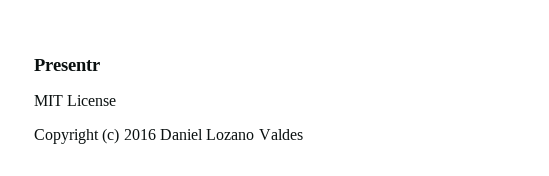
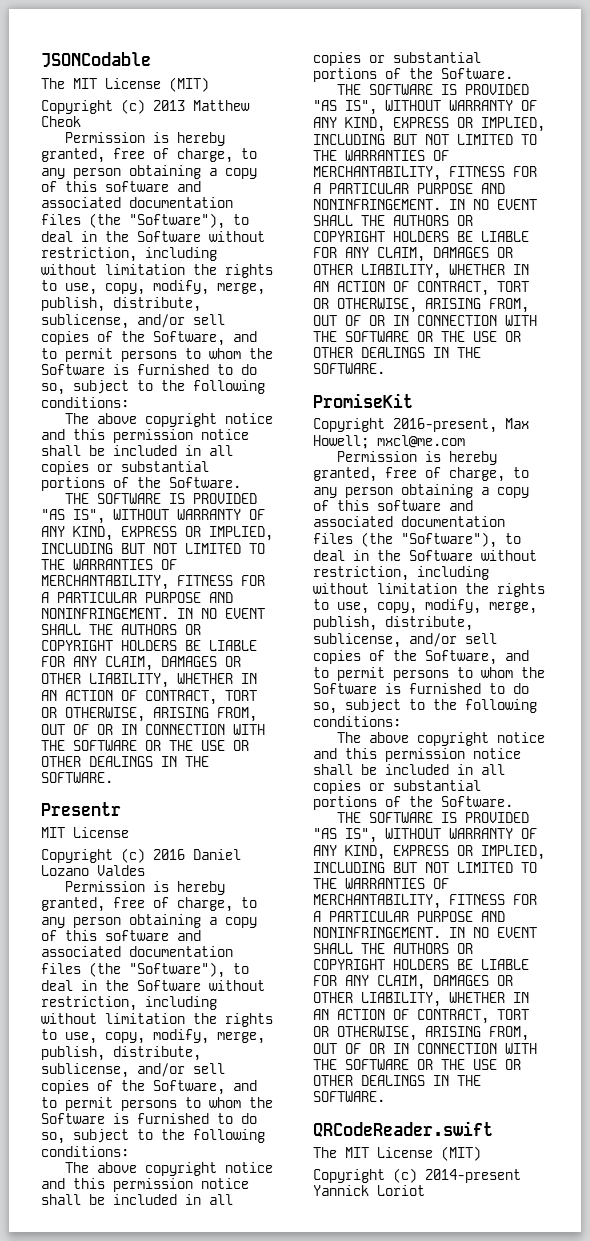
(34, 65) none -> [41,52,151,67] [41,77,209,92] [41,99,250,114] [41,116,81,127] [64,132,225,146] [41,148,257,163] [41,165,257,179] [41,181,201,192] [41,197,233,208] [41,213,249,229] [41,231,265,242] [41,247,217,262] [41,264,273,278] [41,280,265,295] [41,297,201,312] [41,314,225,329] [41,331,257,346] [41,348,273,362] [41,364,257,375] [41,380,265,395] [41,397,129,408] [64,413,273,427] [41,429,249,443] [41,445,233,456] [41,461,209,475] [41,477,241,491] [64,493,257,504] [41,509,265,524] [41,526,273,541] [41,543,265,554] [41,559,177,570] [41,575,265,590] [41,592,233,603] [41,608,265,619] [41,624,201,635] [41,640,257,651] [41,656,241,671] [41,673,257,688] [41,690,257,705] [41,707,257,722] [41,724,265,735] [41,740,249,751] [41,756,209,767] [41,772,113,783] JSONCodable // The MIT License (MIT) // Copyright (c) 2013 Matthew Cheok // Permission is hereby granted, free of charge, to any person obtaining a copy of this software and associated documentation files (the "Software"), to deal in the Software without restriction, including without limitation the rights to use, copy, modify, merge, publish, distribute, sublicense, and/or sell copies of the Software, and to permit persons to whom the Software is furnished to do so, subject to the following conditions: // The above copyright notice and this permission notice shall be included in all copies or substantial portions of the Software. // THE SOFTWARE IS PROVIDED "AS IS", WITHOUT WARRANTY OF ANY KIND, EXPRESS OR IMPLIED, INCLUDING BUT NOT LIMITED TO THE WARRANTIES OF MERCHANTABILITY, FITNESS FOR A PARTICULAR PURPOSE AND NONINFRINGEMENT. IN NO EVENT SHALL THE AUTHORS OR COPYRIGHT HOLDERS BE LIABLE FOR ANY CLAIM, DAMAGES OR OTHER LIABILITY, WHETHER IN AN ACTION OF CONTRACT, TORT OR OTHERWISE, ARISING FROM, OUT OF OR IN CONNECTION WITH THE SOFTWARE OR THE USE OR OTHER DEALINGS IN THE SOFTWARE. //
(303, 134) none -> [64,881,225,895] [41,897,257,912] [41,914,257,928] [41,930,201,941] [41,946,233,957] [41,962,249,978] [41,980,265,991] [41,996,217,1011] [41,1013,273,1027] [41,1029,265,1044] [41,1046,201,1061] [41,1063,225,1078] [41,1080,257,1095] [41,1097,273,1111] [41,1113,257,1124] [41,1129,265,1144] [41,1146,129,1157] [64,1162,273,1176] [41,1178,249,1192] [41,1194,233,1205] [313,52,481,66] [313,68,513,82] [336,84,529,95] [313,100,537,115] [313,117,545,132] [313,134,537,145] [313,150,449,161] [313,166,537,181] [313,183,505,194] [313,199,537,210] [313,215,473,226] [313,231,529,242] [313,247,513,262] [313,264,529,279] [313,281,529,296] [313,298,529,313] [313,315,537,326] [313,331,521,342] [313,347,481,358] [313,363,385,374] [313,393,413,408] [313,418,529,433] [313,435,465,449] [336,451,497,465] [313,467,529,482] [313,484,529,498] [313,500,473,511] [313,516,505,527] [313,532,521,548] [313,550,537,561] [313,566,489,581] [313,583,545,597] [313,599,537,614] [313,616,473,631] [313,633,497,648] [313,650,529,665] [313,667,545,681] [313,683,529,694] [313,699,537,714] [313,716,401,727] [336,732,545,746] [313,748,521,762] [313,764,505,775] [313,780,481,794] [313,796,513,810] [336,812,529,823] [313,828,537,843] [313,845,545,860] [313,862,537,873] [313,878,449,889] [313,894,537,909] [313,911,505,922] [313,927,537,938] [313,943,473,954] [313,959,529,970] [313,975,513,990] [313,992,529,1007] [313,1009,529,1024] [313,1026,529,1041] [313,1043,537,1054] [313,1059,521,1070] [313,1075,481,1086] [313,1091,385,1102] [313,1121,493,1137] [313,1146,481,1161] [313,1168,521,1183] [313,1185,425,1196] // Permission is hereby granted, free of charge, to any person obtaining a copy of this software and associated documentation files (the "Software"), to deal in the Software without restriction, including without limitation the rights to use, copy, modify, merge, publish, distribute, sublicense, and/or sell copies of the Software, and to permit persons to whom the Software is furnished to do so, subject to the following conditions: // The above copyright notice and this permission notice shall be included in all copies or substantial portions of the Software. // THE SOFTWARE IS PROVIDED "AS IS", WITHOUT WARRANTY OF ANY KIND, EXPRESS OR IMPLIED, INCLUDING BUT NOT LIMITED TO THE WARRANTIES OF MERCHANTABILITY, FITNESS FOR A PARTICULAR PURPOSE AND NONINFRINGEMENT. IN NO EVENT SHALL THE AUTHORS OR COPYRIGHT HOLDERS BE LIABLE FOR ANY CLAIM, DAMAGES OR OTHER LIABILITY, WHETHER IN AN ACTION OF CONTRACT, TORT OR OTHERWISE, ARISING FROM, OUT OF OR IN CONNECTION WITH THE SOFTWARE OR THE USE OR OTHER DEALINGS IN THE SOFTWARE. // PromiseKit // Copyright 2016-present, Max Howell; mxcl@me.com // Permission is hereby granted, free of charge, to any person obtaining a copy of this software and associated documentation files (the "Software"), to deal in the Software without restriction, including without limitation the rights to use, copy, modify, merge, publish, distribute, sublicense, and/or sell copies of the Software, and to permit persons to whom the Software is furnished to do so, subject to the following conditions: // The above copyright notice and this permission notice shall be included in all copies or substantial portions of the Software. // THE SOFTWARE IS PROVIDED "AS IS", WITHOUT WARRANTY OF ANY KIND, EXPRESS OR IMPLIED, INCLUDING BUT NOT LIMITED TO THE WARRANTIES OF MERCHANTABILITY, FITNESS FOR A PARTICULAR PURPOSE AND NONINFRINGEMENT. IN NO EVENT SHALL THE AUTHORS OR COPYRIGHT HOLDERS BE LIABLE FOR ANY CLAIM, DAMAGES OR OTHER LIABILITY, WHETHER IN AN ACTION OF CONTRACT, TORT OR OTHERWISE, ARISING FROM, OUT OF OR IN CONNECTION WITH THE SOFTWARE OR THE USE OR OTHER DEALINGS IN THE SOFTWARE. // QRCodeReader.swift // The MIT License (MIT) // Copyright (c) 2014-present Yannick Loriot

